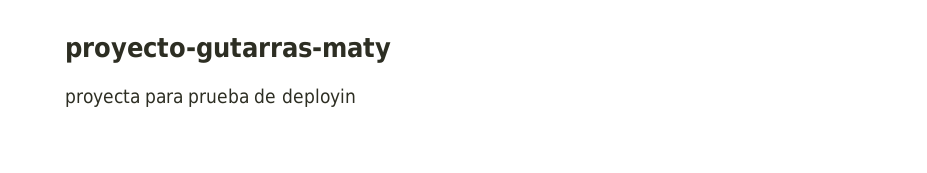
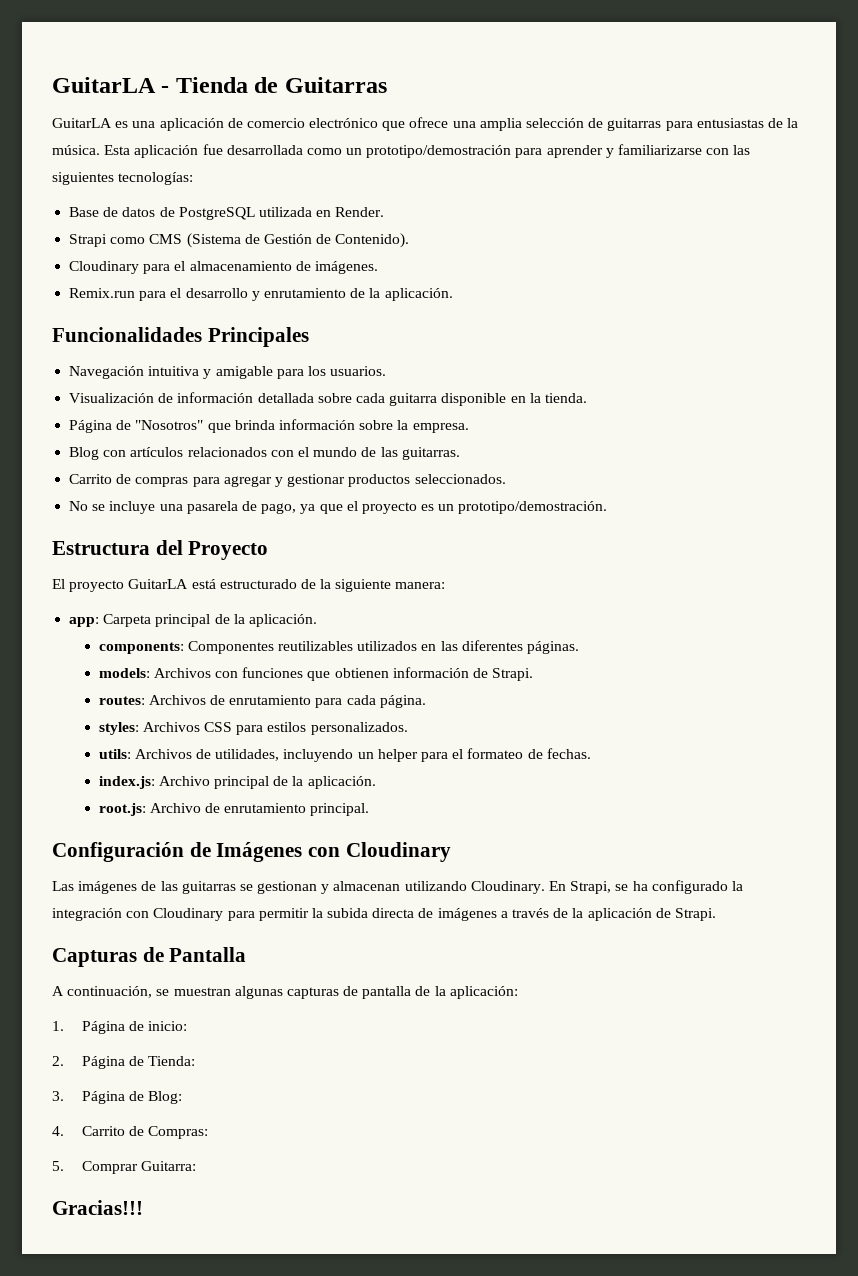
[65,38,391,63] [65,88,356,107] proyecto-gutarras-maty // proyecta para prueba de deployin -> [52,77,387,93] [52,117,799,131] [52,144,751,158] [52,172,194,185] [69,207,385,220] [69,233,410,248] [69,261,378,274] [69,288,453,301] [52,327,309,347] [69,366,387,379] [69,392,587,406] [69,419,469,433] [69,447,460,460] [69,474,506,487] [69,501,608,514] [52,540,269,560] [52,579,446,592] [69,614,317,627] [98,640,580,654] [98,667,534,681] [98,695,426,708] [98,722,408,735] [98,748,591,762] [98,776,376,789] [98,803,370,816] [52,842,451,862] [52,880,743,894] [52,908,716,921] [52,947,247,967] [52,986,518,999] [52,1021,188,1034] [52,1056,196,1069] [52,1091,183,1104] [52,1126,209,1139] [52,1161,196,1174] [52,1200,143,1215] GuitarLA - Tienda de Guitarras // GuitarLA es una aplicación de comercio electrónico que ofrece una amplia selección de guitarras para entusiastas de la música. Esta aplicación fue desarrollada como un prototipo/demostración para aprender y familiarizarse con las siguientes tecnologías: // Base de datos de PostgreSQL utilizada en Render. // Strapi como CMS (Sistema de Gestión de Contenido). // Cloudinary para el almacenamiento de imágenes. // Remix.run para el desarrollo y enrutamiento de la aplicación. // Funcionalidades Principales // Navegación intuitiva y amigable para los usuarios. // Visualización de información detallada sobre cada guitarra disponible en la tienda. // Página de "Nosotros" que brinda información sobre la empresa. // Blog con artículos relacionados con el mundo de las guitarras. // Carrito de compras para agregar y gestionar productos seleccionados. // No se incluye una pasarela de pago, ya que el proyecto es un prototipo/demostración. // Estructura del Proyecto // El proyecto GuitarLA está estructurado de la siguiente manera: // app: Carpeta principal de la aplicación. // components: Componentes reutilizables utilizados en las diferentes páginas. // models: Archivos con funciones que obtienen información de Strapi. // routes: Archivos de enrutamiento para cada página. // styles: Archivos CSS para estilos personalizados. // utils: Archivos de utilidades, incluyendo un helper para el formateo de fechas. // index.js: Archivo principal de la aplicación. // root.js: Archivo de enrutamiento principal. // Configuración de Imágenes con Cloudinary // Las imágenes de las guitarras se gestionan y almacenan utilizando Cloudinary. En Strapi, se ha configurado la integración con Cloudinary para permitir la subida directa de imágenes a través de la aplicación de Strapi. // Capturas de Pantalla // A continuación, se muestran algunas capturas de pantalla de la aplicación: // 1. Página de inicio: // 2. Página de Tienda: // 3. Página de Blog: // 4. Carrito de Compras: // 5. Comprar Guitarra: // Gracias!!!

